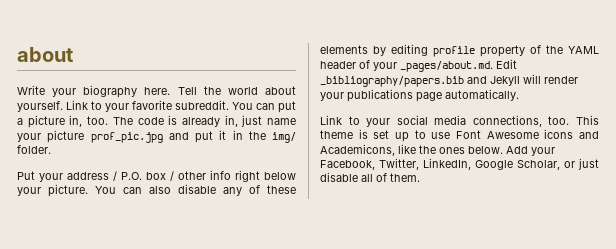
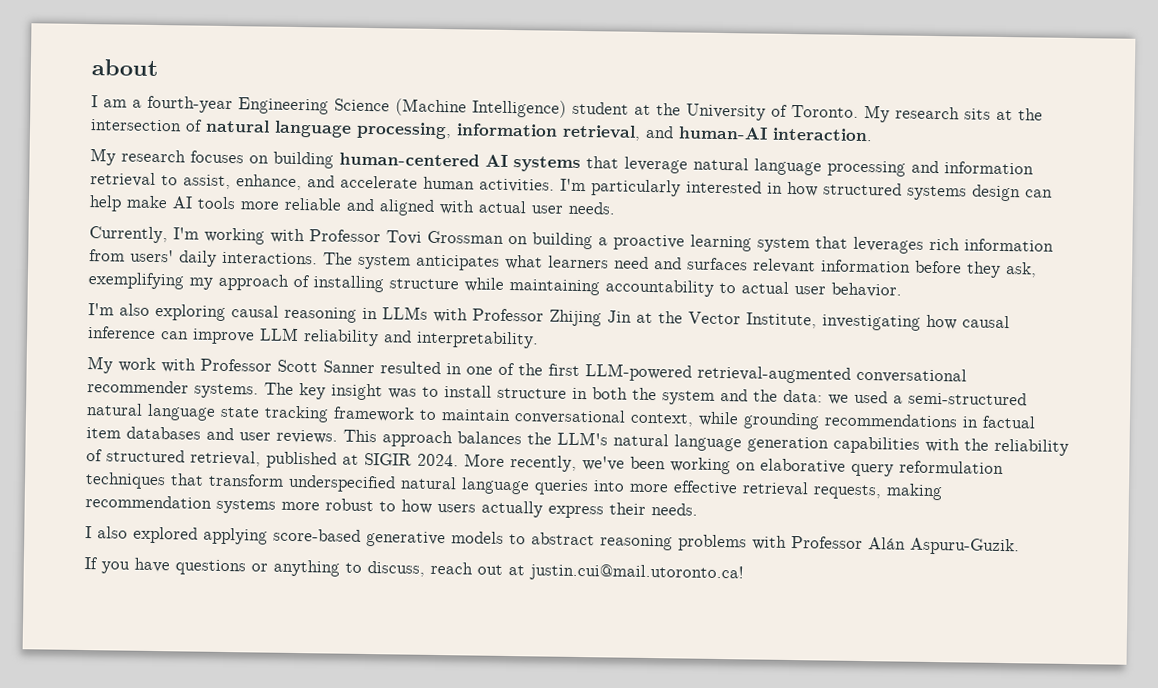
[17,85,296,98] [17,100,296,113] [17,115,296,128] [17,130,296,143] [17,145,51,154] [17,170,296,182] [17,184,296,197] [320,44,599,57] [320,59,517,72] [320,74,578,87] [320,89,519,102] [320,115,599,127] [320,129,599,142] [320,144,555,156] [320,158,599,170] [320,172,420,182] Write your biography here. Tell the world about yourself. Link to your favorite subreddit. You can put a picture in, too. The code is already in, just name your picture prof_pic.jpg and put it in the img/ folder. // Put your address / P.O. box / other info right below your picture. You can also disable any of these elements by editing profile property of the YAML header of your _pages/about.md. Edit _bibliography/papers.bib and Jekyll will render your publications page automatically. // Link to your social media connections, too. This theme is set up to use Font Awesome icons and Academicons, like the ones below. Add your Facebook, Twitter, LinkedIn, Google Scholar, or just disable all of them. -> [91,95,1043,123] [90,119,873,142] [90,148,1034,177] [90,172,1053,202] [89,195,616,216] [89,226,1054,254] [89,249,1037,278] [88,272,902,298] [88,303,1010,331] [88,326,539,349] [87,356,967,384] [87,380,1027,406] [86,403,1036,430] [86,426,1069,456] [86,449,1004,477] [85,472,943,501] [85,495,698,519] [85,526,1020,556] [84,557,744,583] I am a fourth-year Engineering Science (Machine Intelligence) student at the University of Toronto. My research sits at the intersection of natural language processing, information retrieval, and human-AI interaction. // My research focuses on building human-centered AI systems that leverage natural language processing and information retrieval to assist, enhance, and accelerate human activities. I'm particularly interested in how structured systems design can help make AI tools more reliable and aligned with actual user needs. // Currently, I'm working with Professor Tovi Grossman on building a proactive learning system that leverages rich information from users' daily interactions. The system anticipates what learners need and surfaces relevant information before they ask, exemplifying my approach of installing structure while maintaining accountability to actual user behavior. // I'm also exploring causal reasoning in LLMs with Professor Zhijing Jin at the Vector Institute, investigating how causal inference can improve LLM reliability and interpretability. // My work with Professor Scott Sanner resulted in one of the first LLM-powered retrieval-augmented conversational recommender systems. The key insight was to install structure in both the system and the data: we used a semi-structured natural language state tracking framework to maintain conversational context, while grounding recommendations in factual item databases and user reviews. This approach balances the LLM's natural language generation capabilities with the reliability of structured retrieval, published at SIGIR 2024. More recently, we've been working on elaborative query reformulation techniques that transform underspecified natural language queries into more effective retrieval requests, making recommendation systems more robust to how users actually express their needs. // I also explored applying score-based generative models to abstract reasoning problems with Professor Alán Aspuru-Guzik. // If you have questions or anything to discuss, reach out at justin.cui@mail.utoronto.ca!

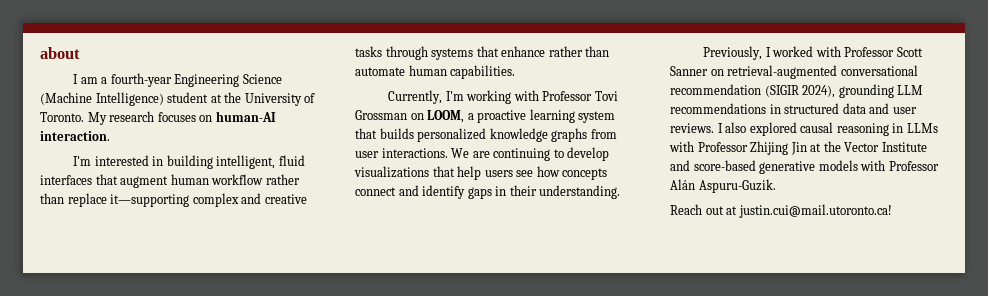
[964,108,1043,121] [90,119,873,142] [90,148,1034,177] [90,172,1053,202] [89,195,616,216] sits at the intersection of natural language processing, information retrieval, and human-AI interaction. // My research focuses on building human-centered AI systems that leverage natural language processing and information retrieval to assist, enhance, and accelerate human activities. I'm particularly interested in how structured systems design can help make AI tools more reliable and aligned with actual user needs. -> [157,111,276,122] [40,131,110,141] [73,155,305,169] [40,174,300,188] [40,193,307,207] [355,46,610,60] [355,65,516,79] focuses on human-AI interaction. // I'm interested in building intelligent, fluid interfaces that augment human workflow rather than replace it—supporting complex and creative tasks through systems that enhance rather than automate human capabilities.
[532,232,593,250] building -> [427,110,465,123] LOOM,
[853,236,1054,254] [89,249,1037,278] [88,272,902,298] [88,303,226,321] leverages rich information from users' daily interactions. The system anticipates what learners need and surfaces relevant information before they ask, exemplifying my approach of installing structure while maintaining accountability to actual user behavior. // I'm also exploring -> [379,128,617,142] [355,147,610,161] [354,166,608,180] [355,185,621,199] [703,46,923,60] [670,65,918,79] [670,84,924,98] [670,103,917,114] [670,122,797,136] builds personalized knowledge graphs from user interactions. We are continuing to develop visualizations that help users see how concepts connect and identify gaps in their understanding. // Previously, I worked with Professor Scott Sanner on retrieval-augmented conversational recommendation (SIGIR 2024), grounding LLM recommendations in structured data and user reviews. I also explored
[746,312,1010,331] [88,326,539,349] [87,356,967,384] [87,380,1027,406] [86,403,1036,430] [86,426,1069,456] [86,449,1004,477] [85,472,943,501] [85,495,698,519] [85,526,1020,556] [84,557,473,577] Institute, investigating how causal inference can improve LLM reliability and interpretability. // My work with Professor Scott Sanner resulted in one of the first LLM-powered retrieval-augmented conversational recommender systems. The key insight was to install structure in both the system and the data: we used a semi-structured natural language state tracking framework to maintain conversational context, while grounding recommendations in factual item databases and user reviews. This approach balances the LLM's natural language generation capabilities with the reliability of structured retrieval, published at SIGIR 2024. More recently, we've been working on elaborative query reformulation techniques that transform underspecified natural language queries into more effective retrieval requests, making recommendation systems more robust to how users actually express their needs. // I also explored applying score-based generative models to abstract reasoning problems with Professor Alán Aspuru-Guzik. // If you have questions or anything to discuss, reach -> [881,142,927,152] [670,160,939,174] [670,179,776,193] [670,204,702,215] Institute and score-based generative models with Professor Alán Aspuru-Guzik. // Reach

